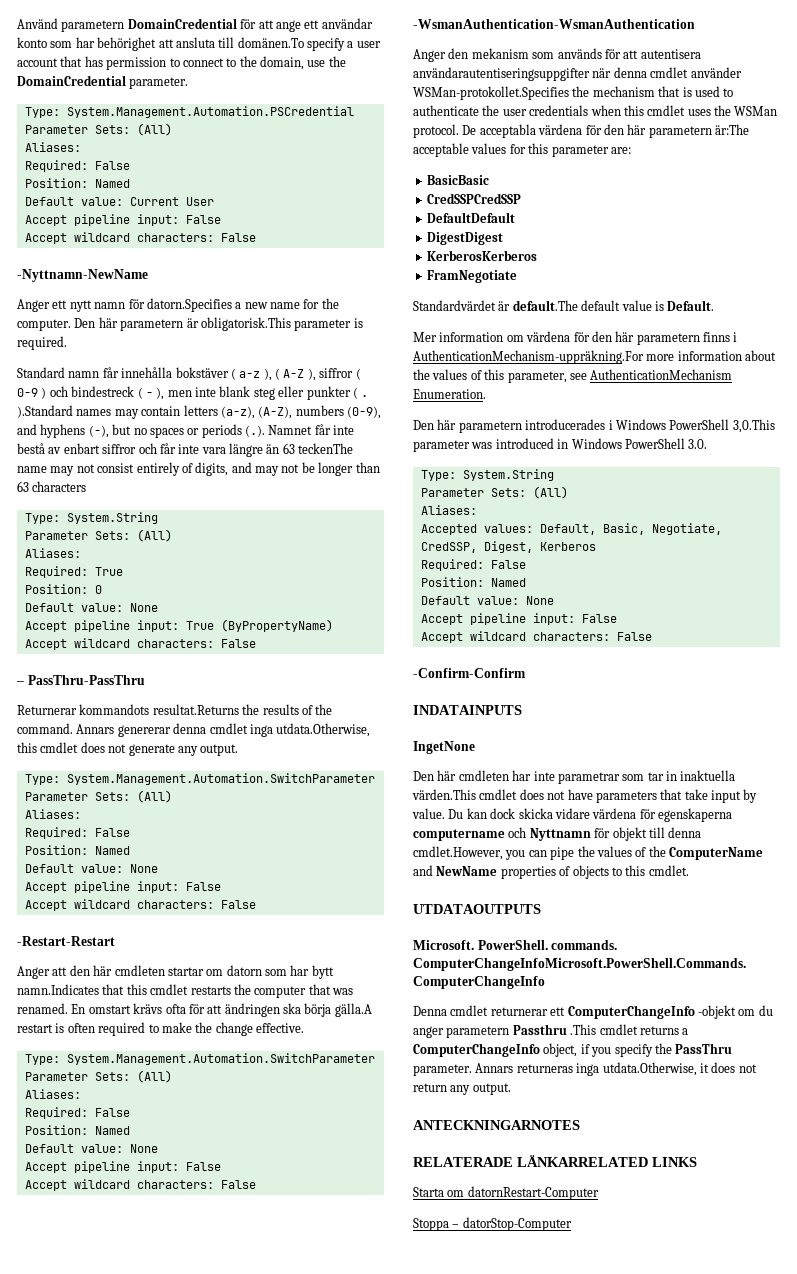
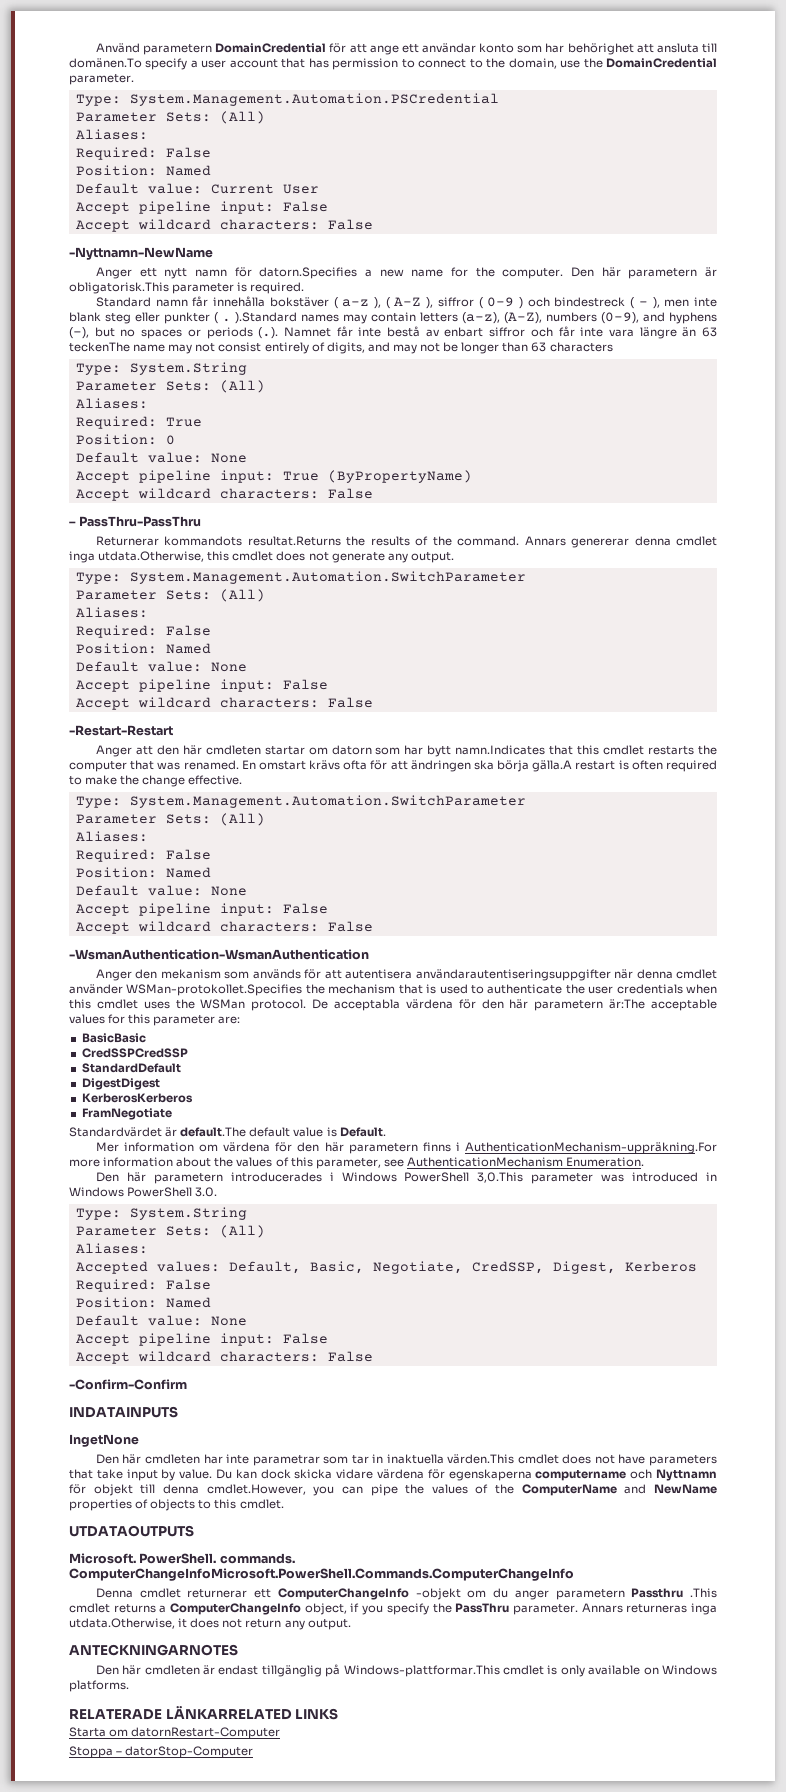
[426,212,515,223] DefaultDefault -> [81,1063,181,1073] StandardDefault
(580, 1125) none -> [95,1664,718,1677] [69,1680,129,1692] // Den här cmdleten är endast tillgänglig på Windows-plattformar.This cmdlet is only available on Windows platforms.

